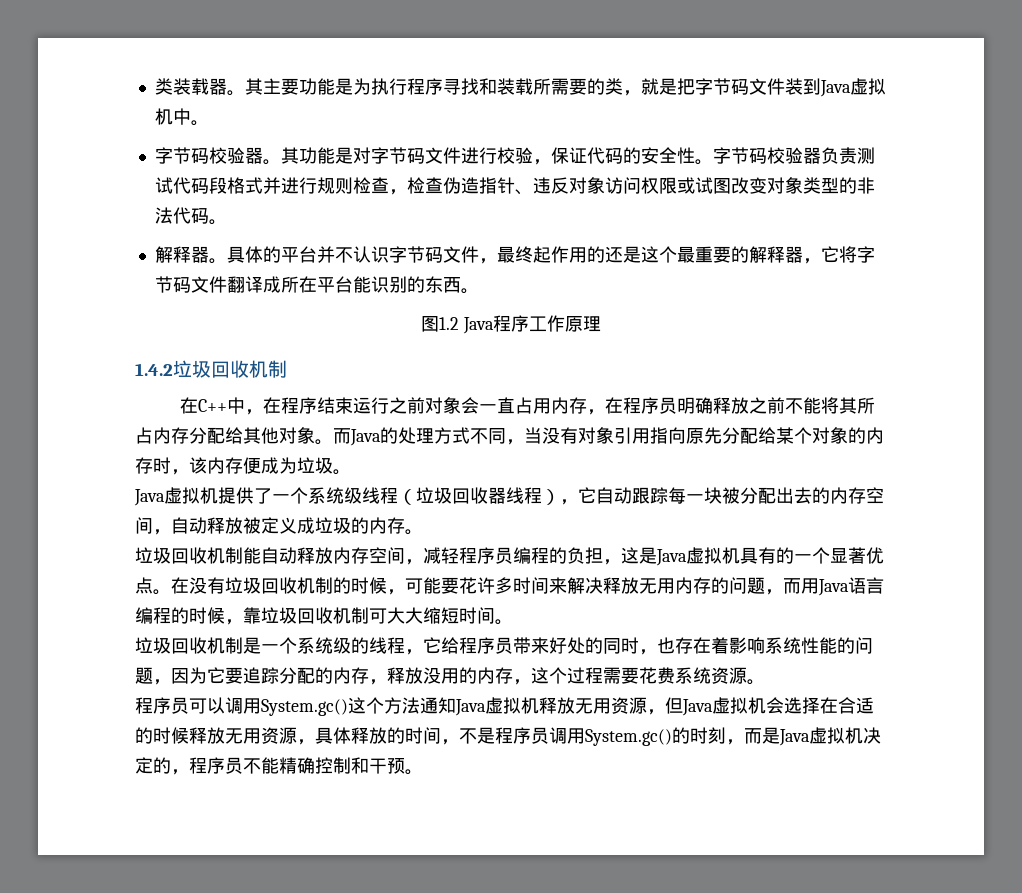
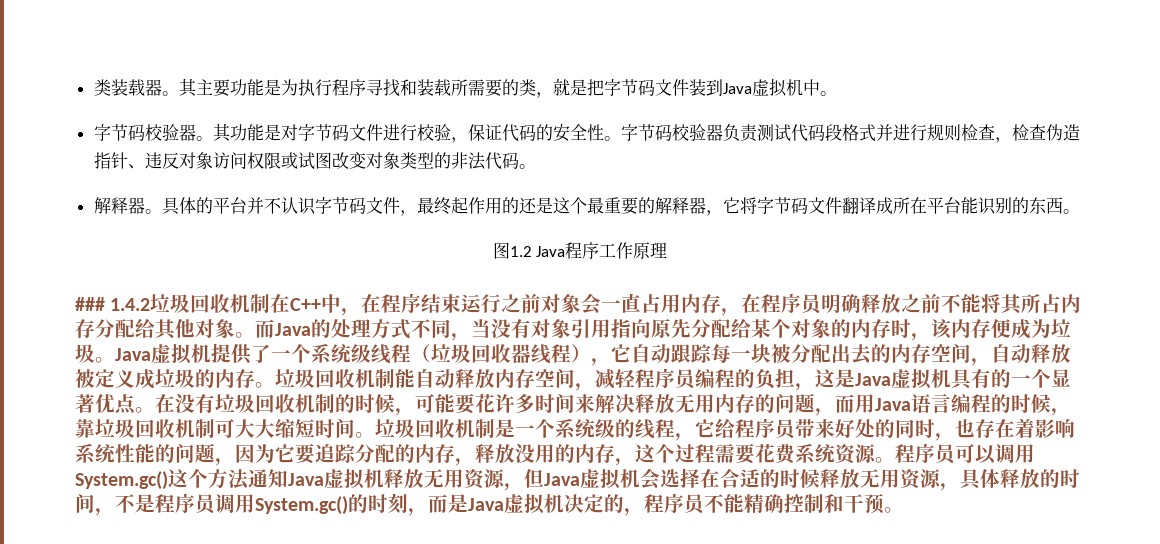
(601, 324) none -> [75,297,105,311] ###
(287, 369) // -> (271, 303) none
(351, 472) // -> (115, 360) none
(423, 532) // -> (275, 385) none
(513, 622) // -> (375, 435) none
(765, 682) // -> (895, 460) none

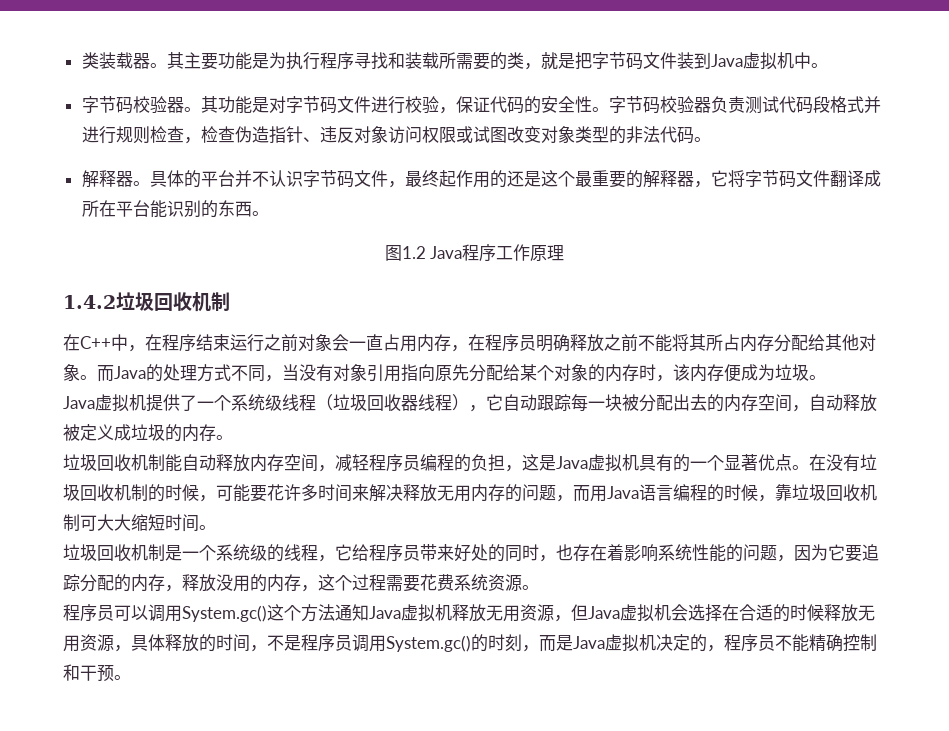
[75,297,105,311] ### -> (565, 253) none
(271, 303) none -> (230, 301) //
(115, 360) none -> (826, 377) //
(275, 385) none -> (233, 437) //
(375, 435) none -> (216, 527) //
(895, 460) none -> (539, 587) //

